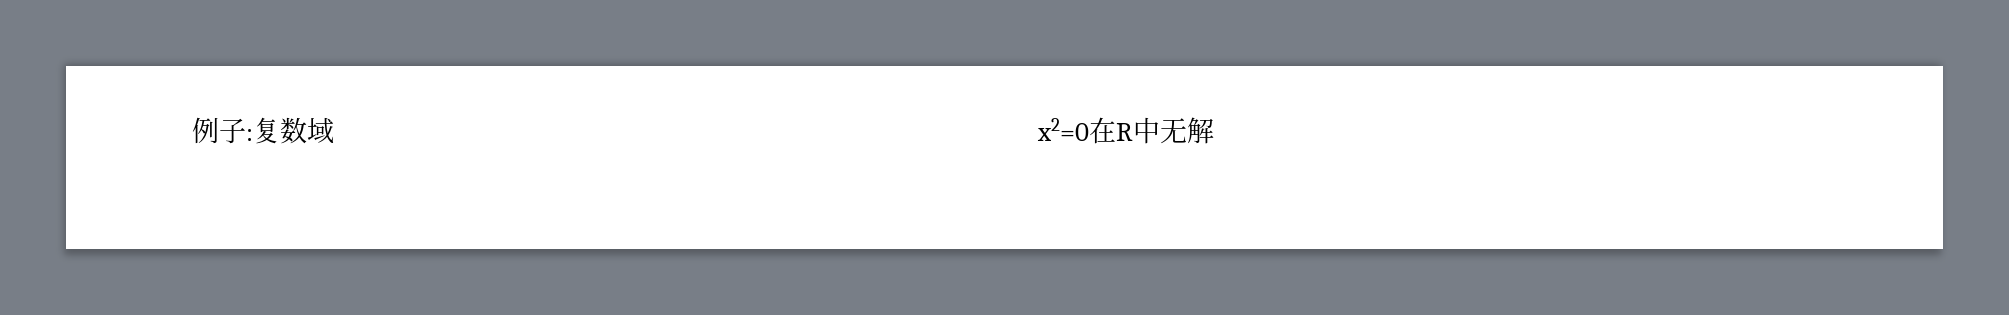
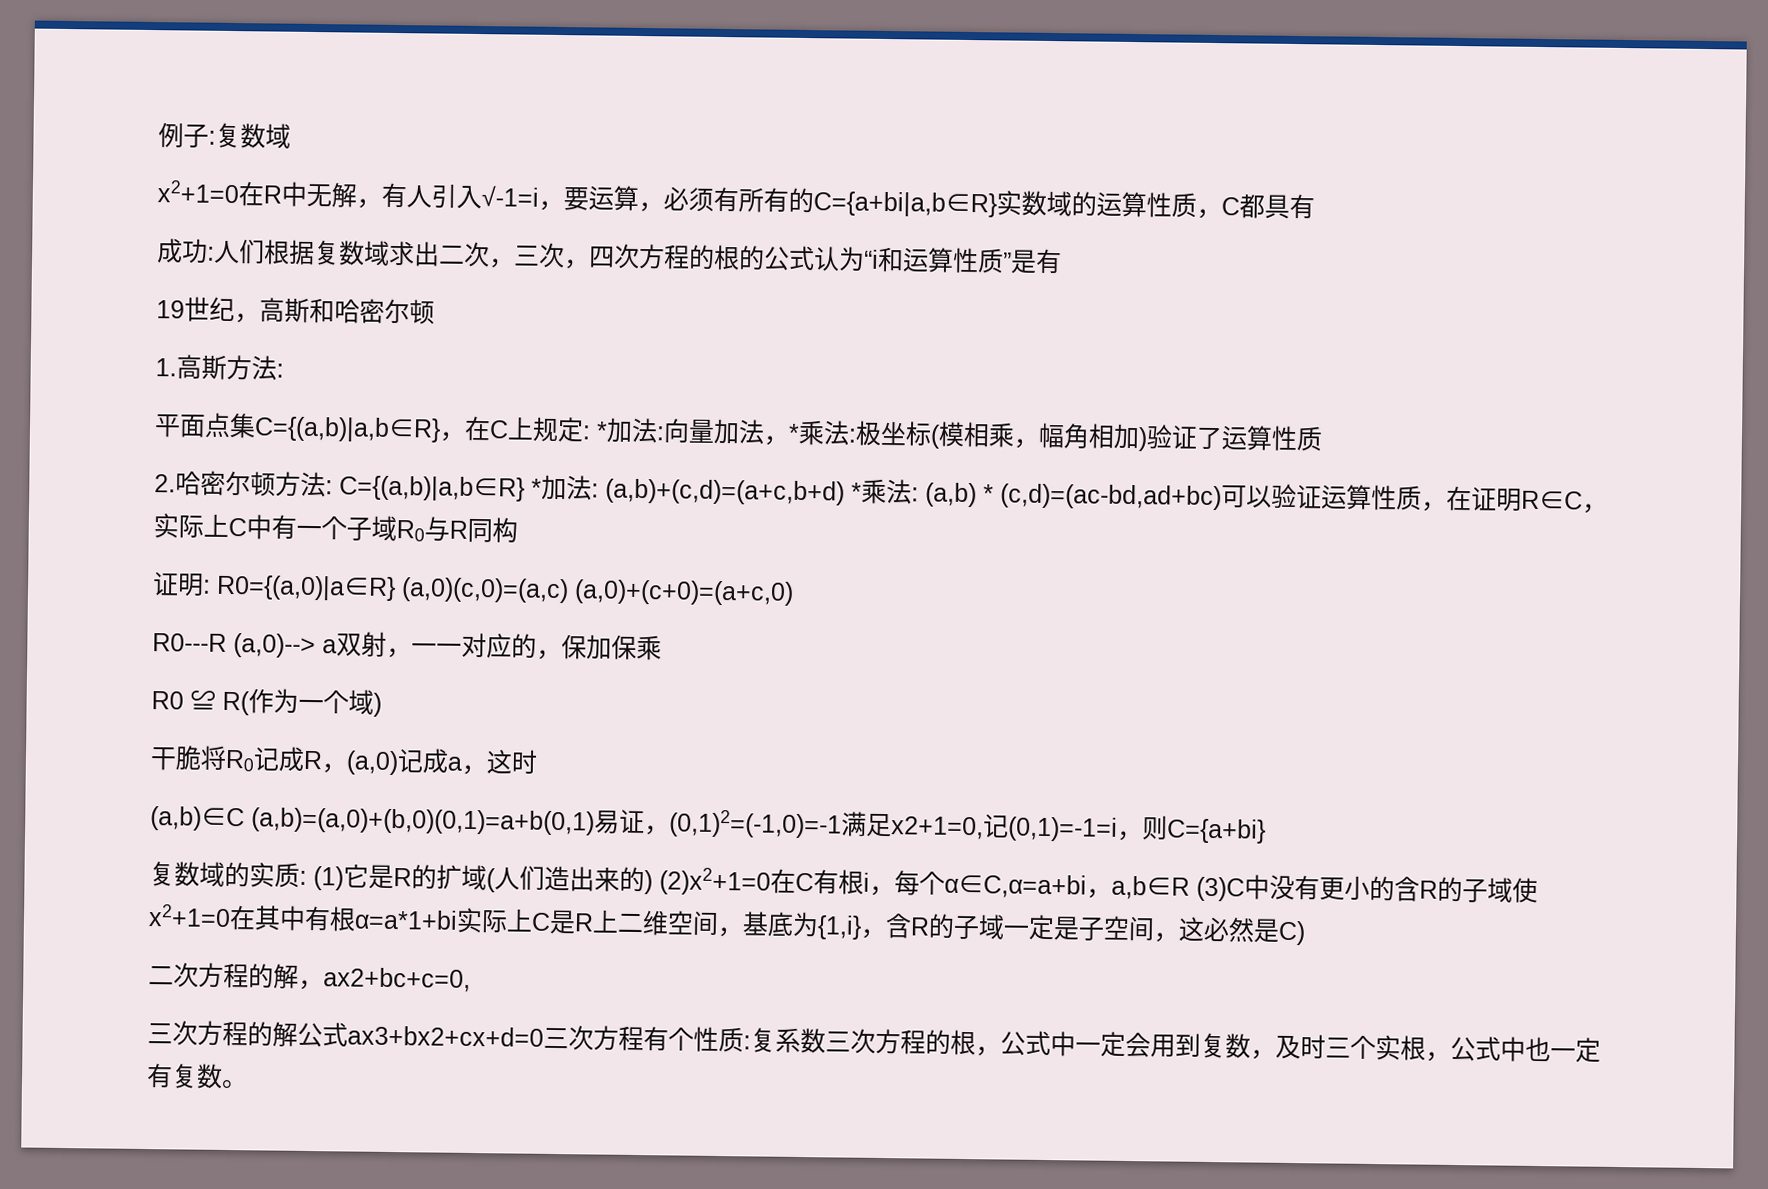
[1037,118,1089,141] x2=0 -> [157,180,240,204] x2+1=0
(1214, 130) none -> [356,182,1315,220] [156,238,1062,275] [156,296,435,325] [155,354,284,381] [154,412,1323,452] [154,470,1608,514] [153,513,518,543] [152,572,794,606] [152,631,662,661] [151,688,382,717] [150,745,538,776] [150,806,1266,844] [149,861,1538,904] [148,904,1306,946] [148,962,471,992] [147,1020,1601,1063] [146,1063,248,1089] ，有人引入√-1=i，要运算，必须有所有的C={a+bi|a,b∈R}实数域的运算性质，C都具有 // 成功:人们根据复数域求出二次，三次，四次方程的根的公式认为“i和运算性质”是有 // 19世纪，高斯和哈密尔顿 // 1.高斯方法: // 平面点集C={(a,b)|a,b∈R}，在C上规定: *加法:向量加法，*乘法:极坐标(模相乘，幅角相加)验证了运算性质 // 2.哈密尔顿方法: C={(a,b)|a,b∈R} *加法: (a,b)+(c,d)=(a+c,b+d) *乘法: (a,b) * (c,d)=(ac-bd,ad+bc)可以验证运算性质，在证明R∈C，实际上C中有一个子域R0与R同构 // 证明: R0={(a,0)|a∈R} (a,0)(c,0)=(a,c) (a,0)+(c+0)=(a+c,0) // R0---R (a,0)--> a双射，一一对应的，保加保乘 // R0 ≌ R(作为一个域) // 干脆将R0记成R，(a,0)记成a，这时 // (a,b)∈C (a,b)=(a,0)+(b,0)(0,1)=a+b(0,1)易证，(0,1)2=(-1,0)=-1满足x2+1=0,记(0,1)=-1=i，则C={a+bi} // 复数域的实质: (1)它是R的扩域(人们造出来的) (2)x2+1=0在C有根i，每个α∈C,α=a+bi，a,b∈R (3)C中没有更小的含R的子域使x2+1=0在其中有根α=a*1+bi实际上C是R上二维空间，基底为{1,i}，含R的子域一定是子空间，这必然是C) // 二次方程的解，ax2+bc+c=0, // 三次方程的解公式ax3+bx2+cx+d=0三次方程有个性质:复系数三次方程的根，公式中一定会用到复数，及时三个实根，公式中也一定有复数。

